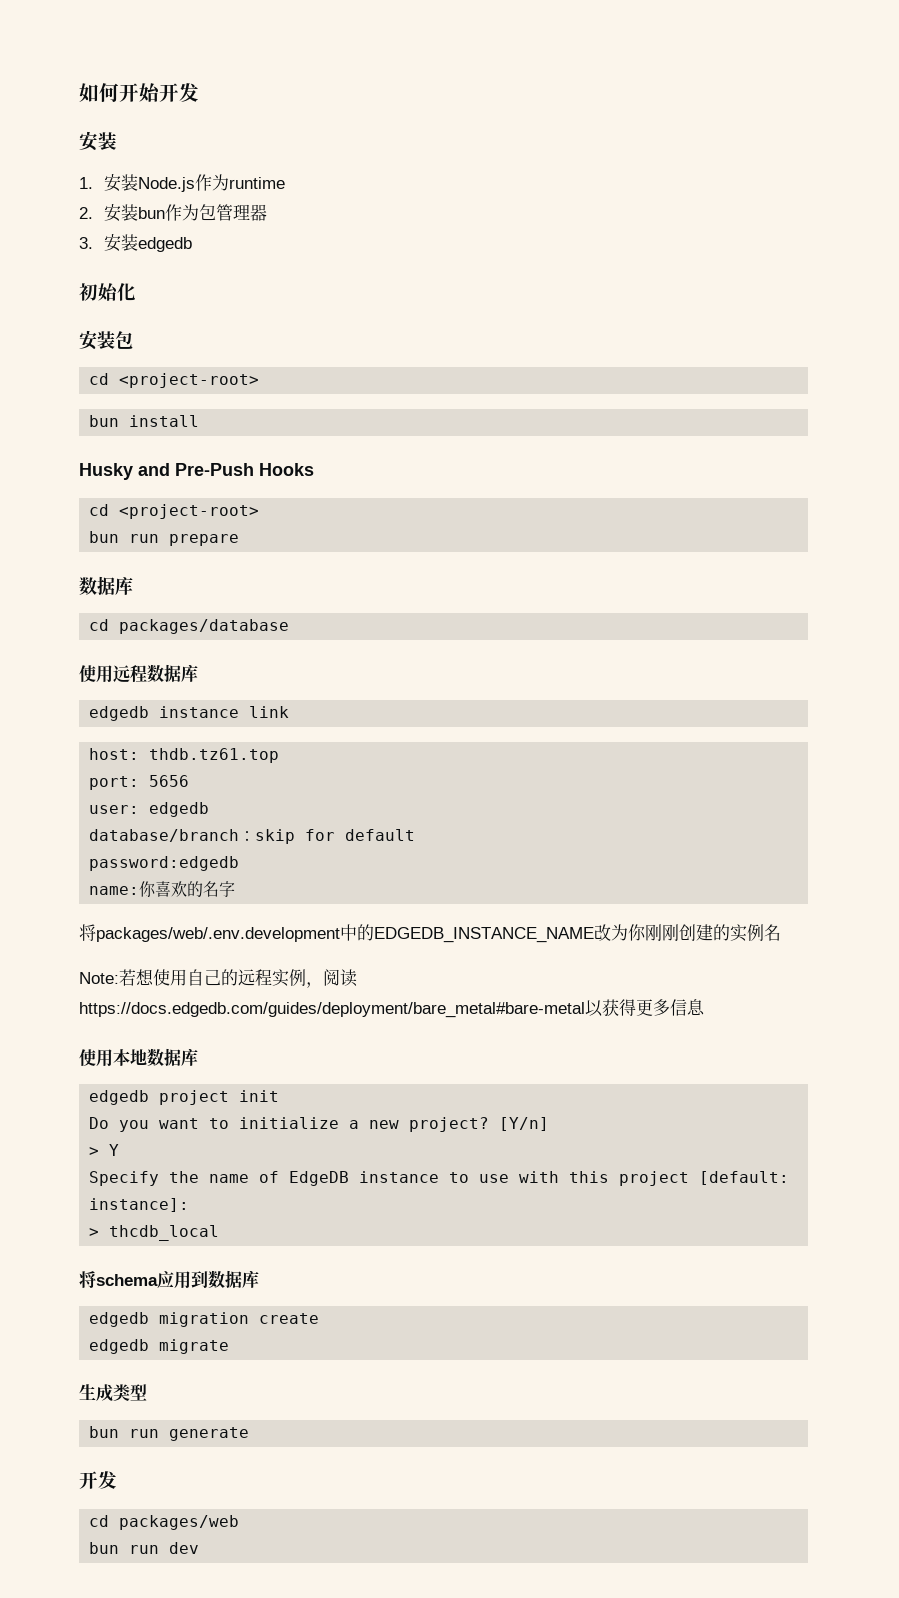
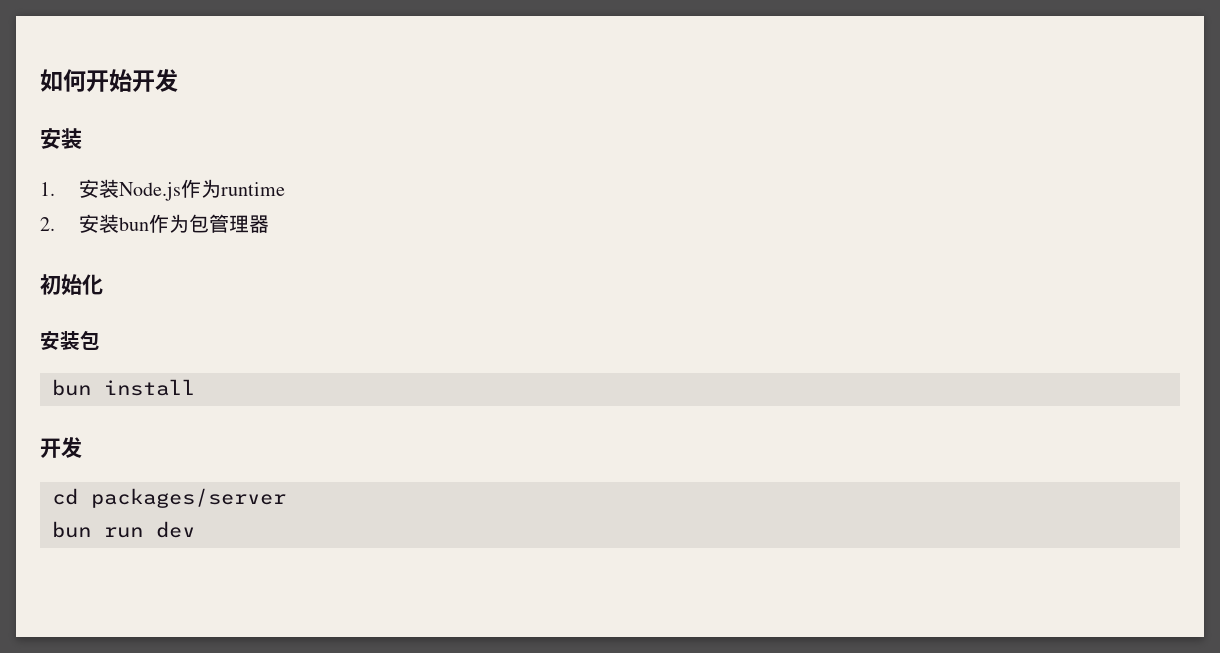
[79,234,192,252] // 3.安装edgedb -> (270, 224) none
[89,373,260,388] // cd <project-root> -> (100, 340) none
[79,463,314,480] [89,504,260,519] [89,531,240,546] [79,576,133,595] [89,619,290,634] [79,664,198,683] [89,706,290,721] [89,748,280,763] [89,775,190,790] [89,802,210,817] [89,829,416,844] [89,856,240,871] [89,881,236,897] [79,924,781,943] [79,969,357,988] [79,999,705,1018] [79,1048,198,1067] [89,1090,280,1105] [89,1117,550,1132] [89,1144,120,1156] [89,1171,790,1186] [89,1198,190,1212] [89,1225,220,1241] [79,1270,259,1289] [89,1312,320,1327] [89,1339,230,1354] [79,1384,147,1402] [89,1426,250,1441] // Husky and Pre-Push Hooks // cd <project-root> // bun run prepare // 数据库 // cd packages/database // 使用远程数据库 // edgedb instance link // host: thdb.tz61.top // port: 5656 // user: edgedb // database/branch：skip for default // password:edgedb // name:你喜欢的名字 // 将packages/web/.env.development中的EDGEDB_INSTANCE_NAME改为你刚刚创建的实例名 // Note:若想使用自己的远程实例，阅读https://docs.edgedb.com/guides/deployment/bare_metal#bare-metal以获得更多信息 // 使用本地数据库 // edgedb project init // Do you want to initialize a new project? [Y/n] // > Y // Specify the name of EdgeDB instance to use with this project [default: instance]: // > thcdb_local // 将schema应用到数据库 // edgedb migration create // edgedb migrate // 生成类型 // bun run generate -> (195, 387) none
[119,1515,240,1530] packages/web -> [91,488,286,508] packages/server

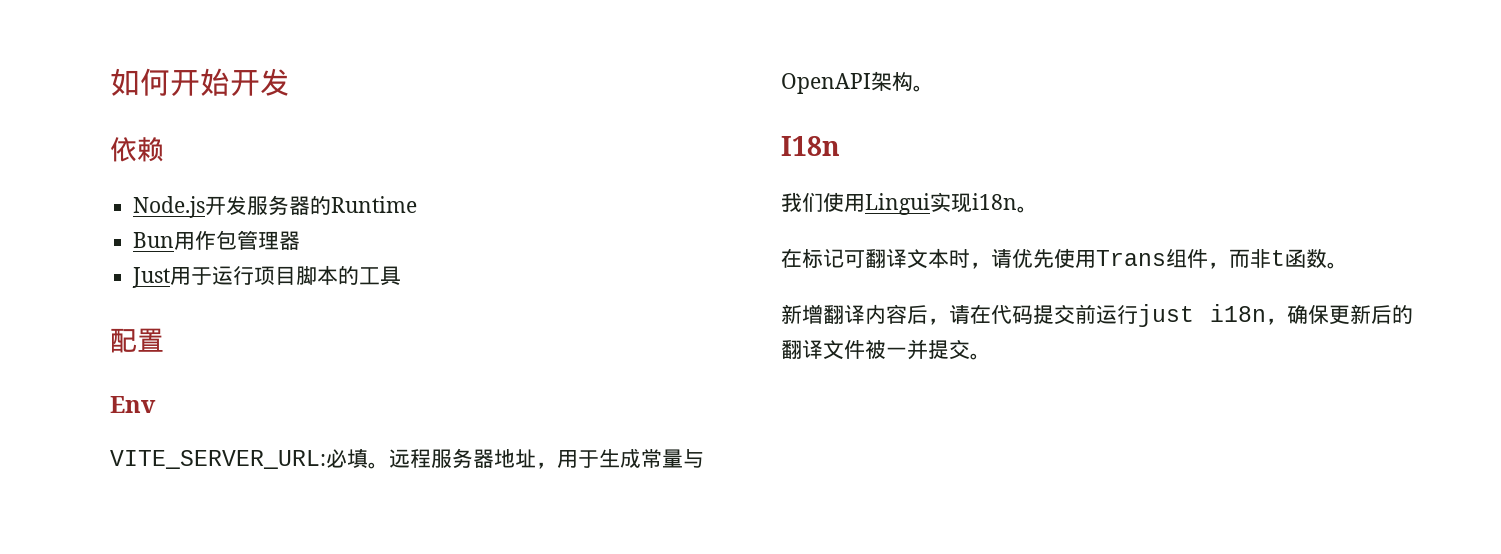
[40,128,82,149] [40,179,286,201] [40,214,270,233] [40,274,103,295] [40,330,100,350] [52,379,195,396] [40,437,82,458] [52,488,286,508] [52,521,195,538] 安装 // 1.安装Node.js作为runtime // 2.安装bun作为包管理器 // 初始化 // 安装包 // bun install // 开发 // cd packages/server // bun run dev -> [110,137,164,162] [133,195,418,218] [133,230,301,250] [132,265,402,288] [110,328,164,353] [110,396,156,413] [110,448,704,469] [781,71,934,94] [781,136,840,156] [781,192,1038,215] [781,248,1348,269] [781,304,1413,327] [781,339,991,360] 依赖 // Node.js开发服务器的Runtime // Bun用作包管理器 // Just用于运行项目脚本的工具 // 配置 // Env // VITE_SERVER_URL:必填。远程服务器地址，用于生成常量与OpenAPI架构。 // I18n // 我们使用Lingui实现i18n。 // 在标记可翻译文本时，请优先使用Trans组件，而非t函数。 // 新增翻译内容后，请在代码提交前运行just i18n，确保更新后的翻译文件被一并提交。

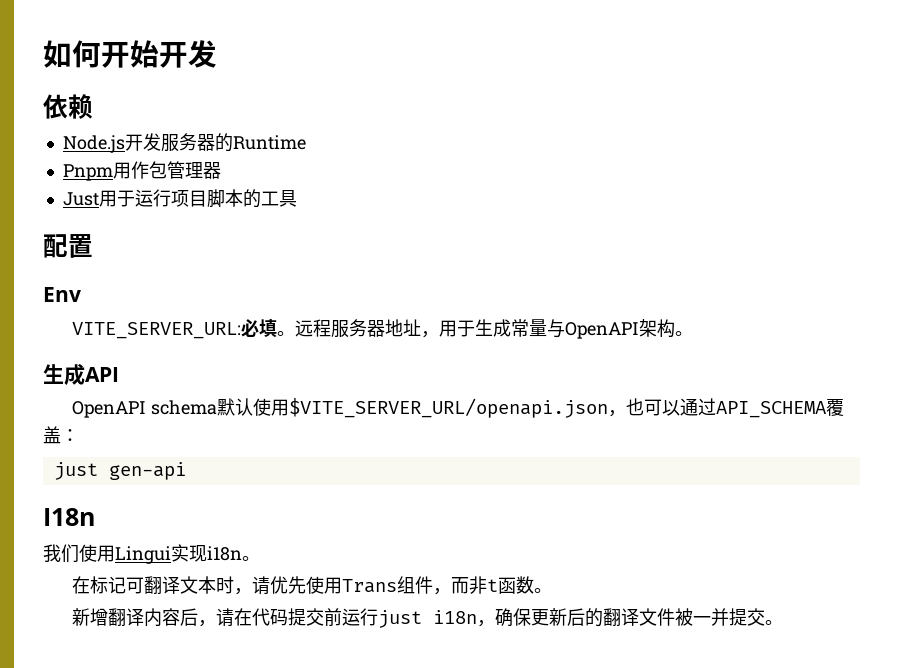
[133,232,175,248] Bun -> [62,164,113,181] Pnpm
(934, 88) none -> [43,363,119,386] [72,398,845,418] [43,426,79,444] [53,462,186,480] // 生成API // OpenAPI schema默认使用$VITE_SERVER_URL/openapi.json，也可以通过API_SCHEMA覆盖： // just gen-api

